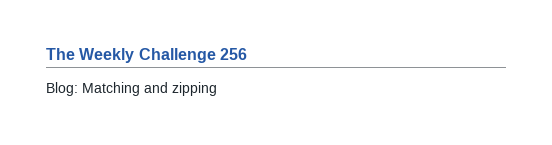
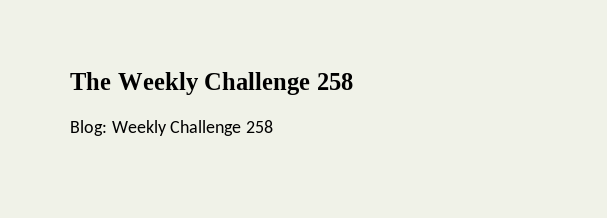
[219,48,247,60] 256 -> [316,73,353,90] 258
[82,82,217,96] Matching and zipping -> [111,120,274,136] Weekly Challenge 258

